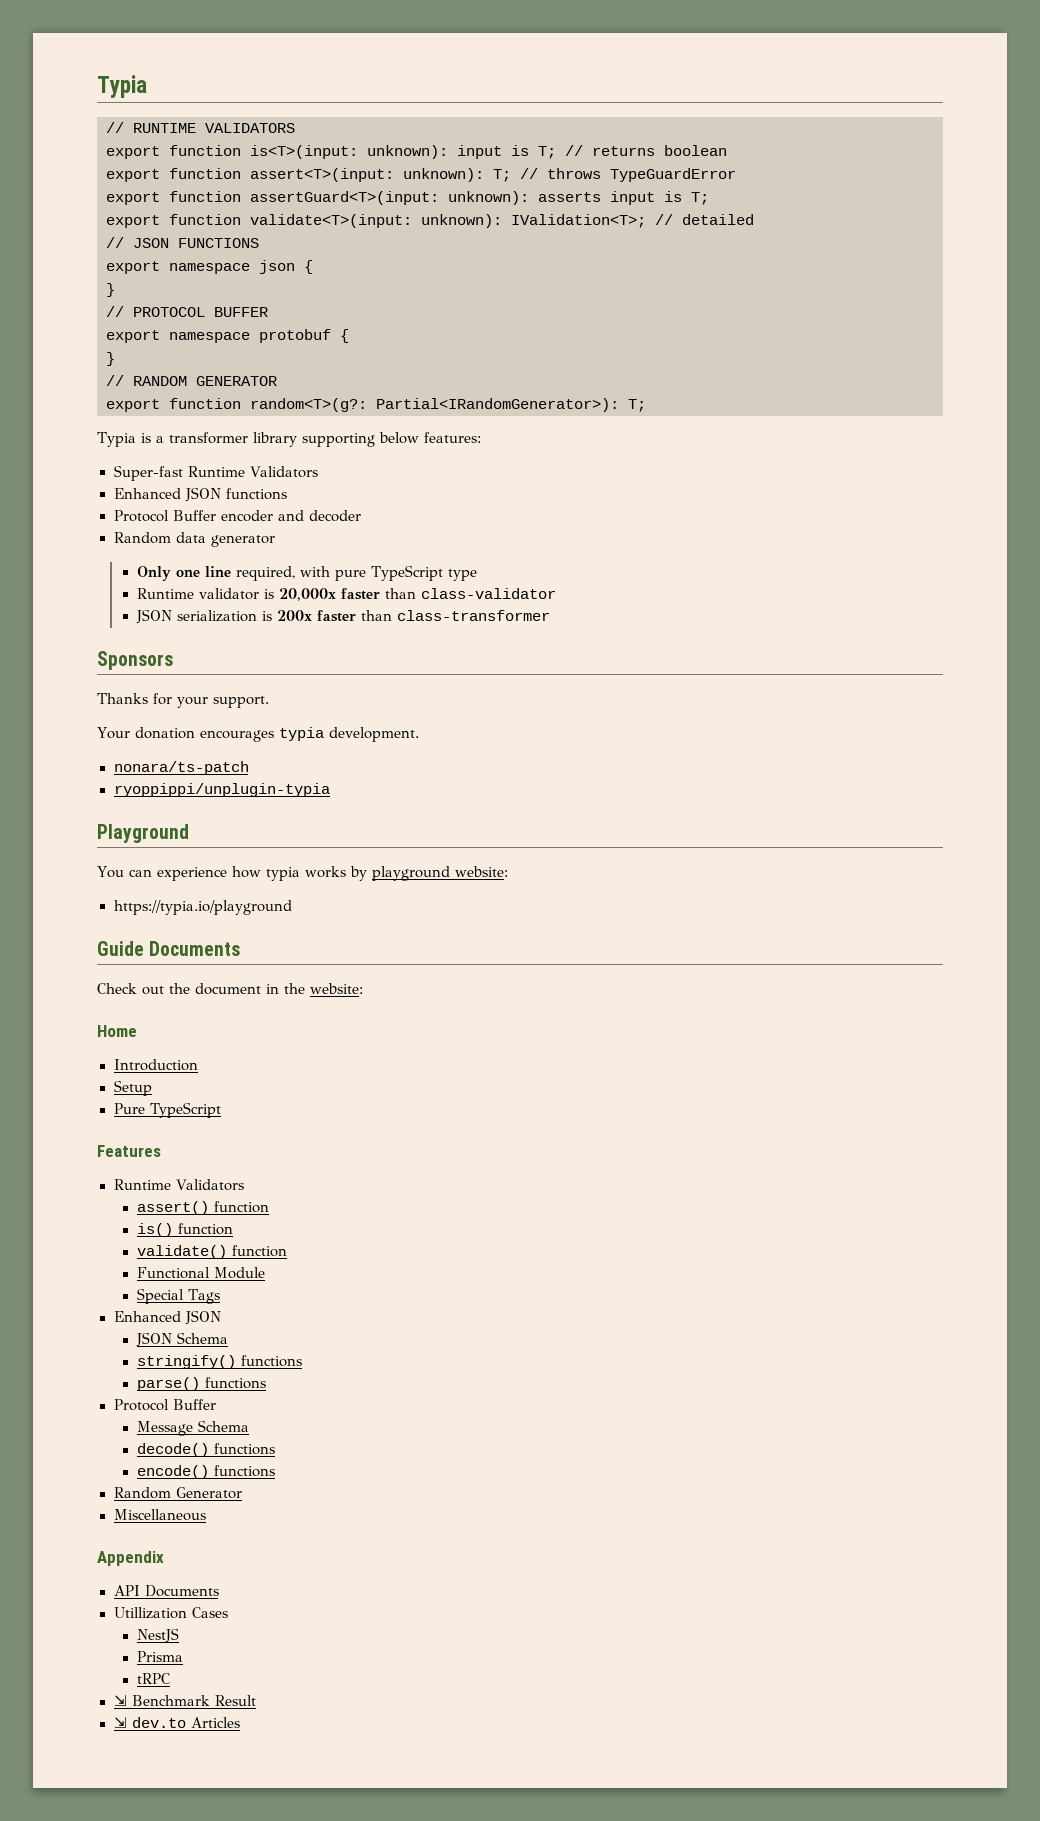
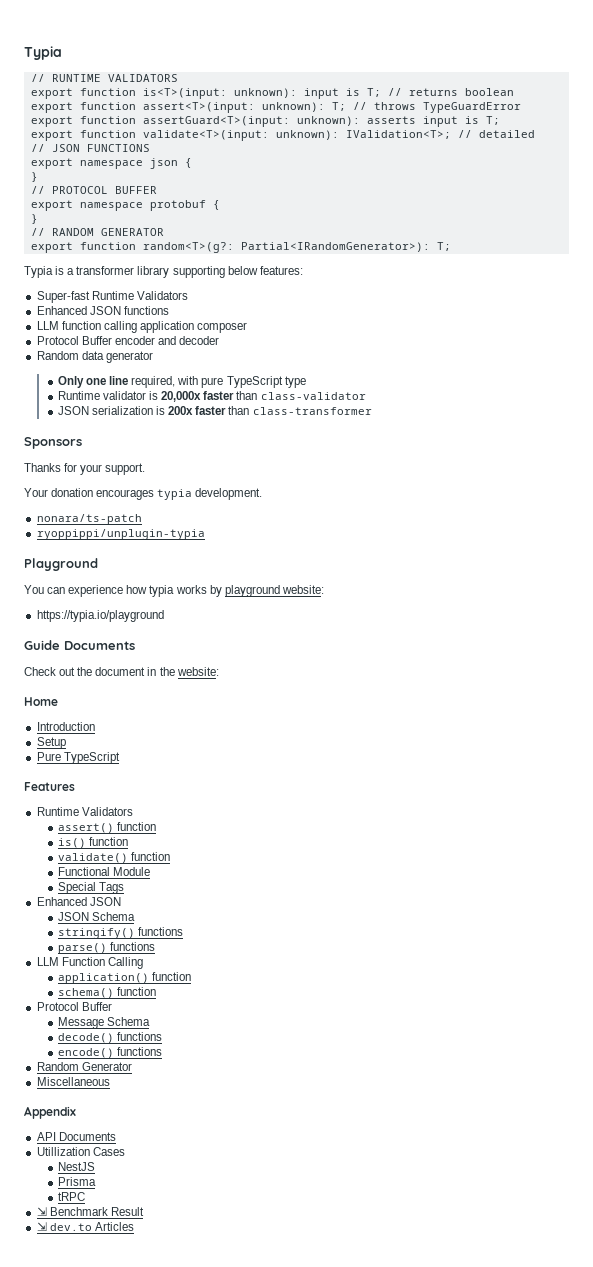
(287, 494) none -> [36,321,248,333] // LLM function calling application composer
(266, 1383) none -> [36,957,143,969] [57,972,192,984] [57,987,157,998] // LLM Function Calling // application() function // schema() function

